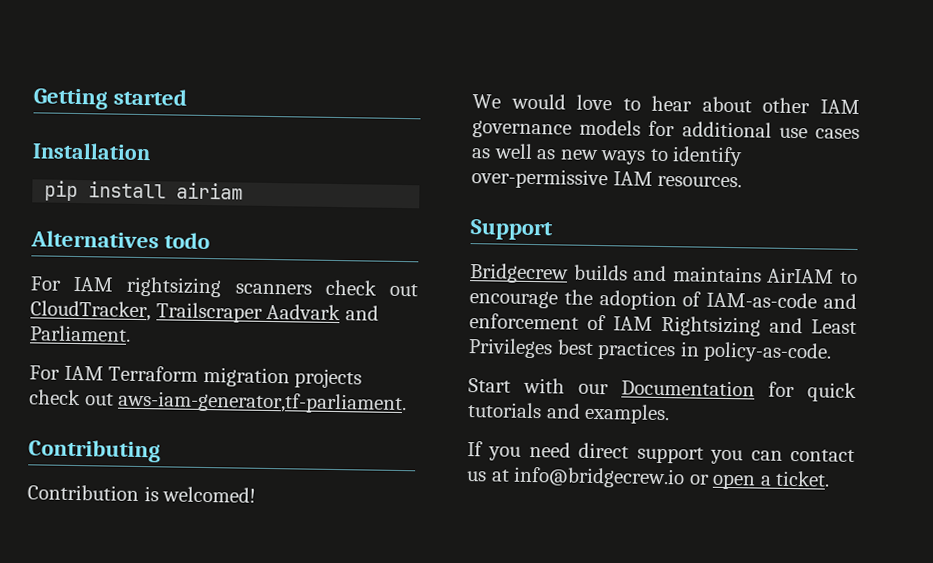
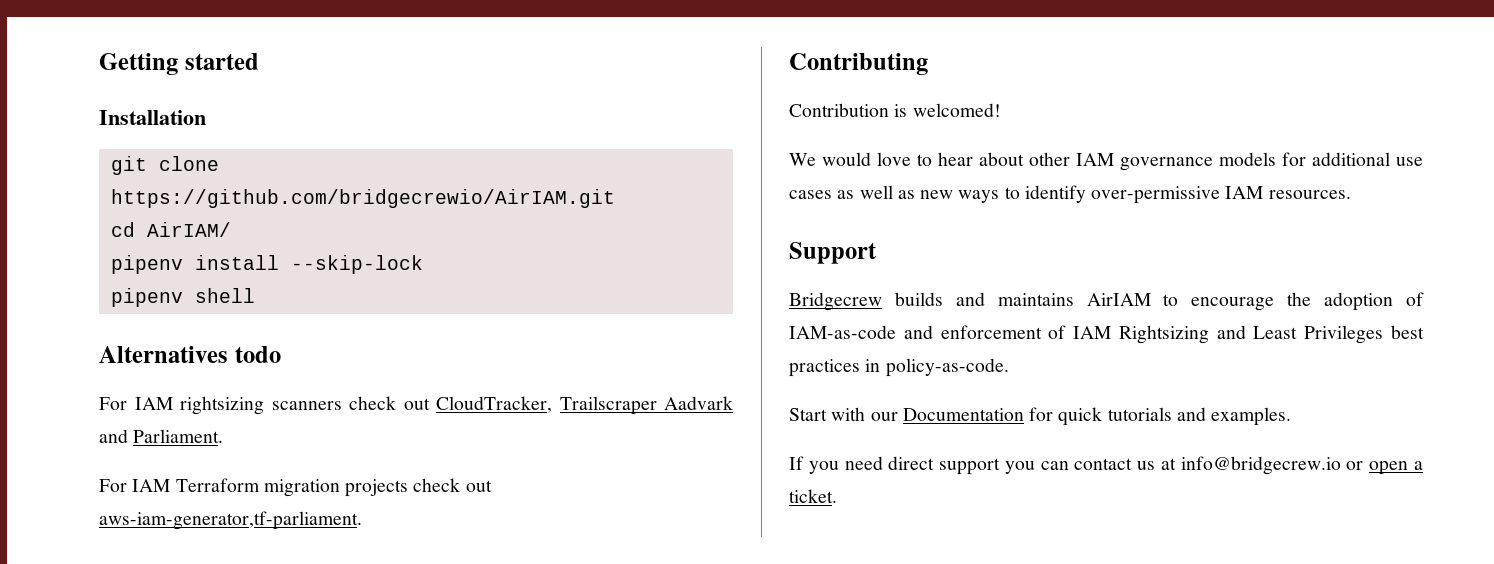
[44,180,244,202] pip install airiam -> [110,156,219,175] [110,189,615,208] [110,222,231,237] [110,255,423,274] [110,288,255,307] git clone https://github.com/bridgecrewio/AirIAM.git // cd AirIAM/ // pipenv install --skip-lock // pipenv shell

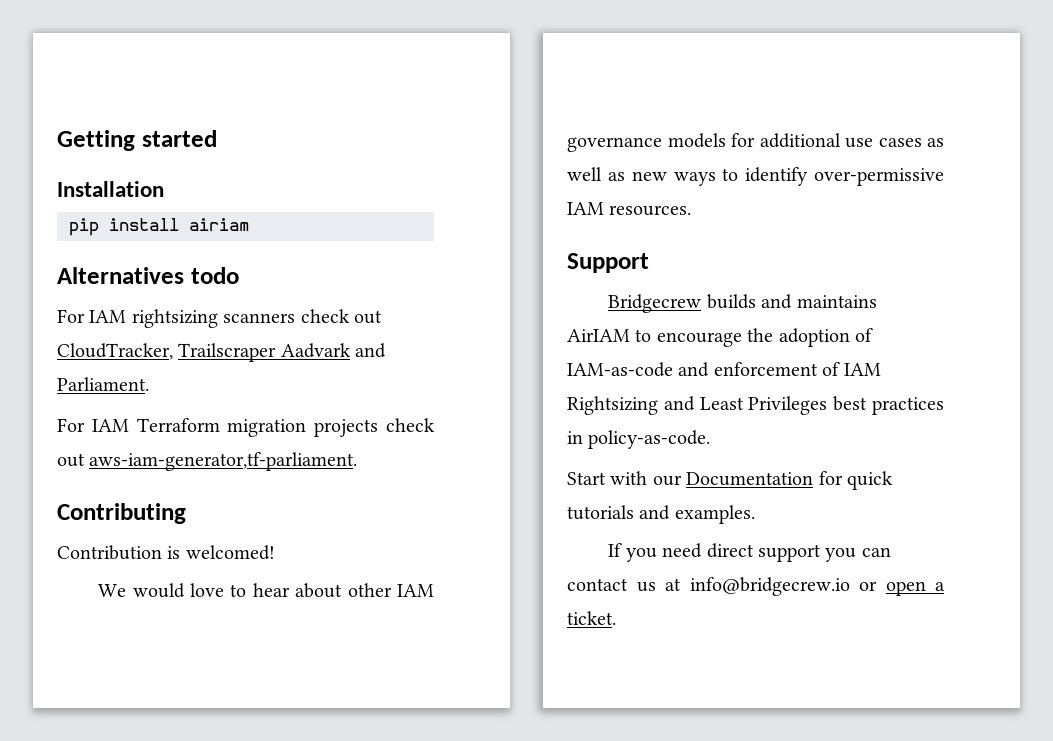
[110,156,219,175] [110,189,615,208] [110,222,231,237] [110,255,423,274] [110,288,255,307] git clone https://github.com/bridgecrewio/AirIAM.git // cd AirIAM/ // pipenv install --skip-lock // pipenv shell -> [69,218,249,236] pip install airiam

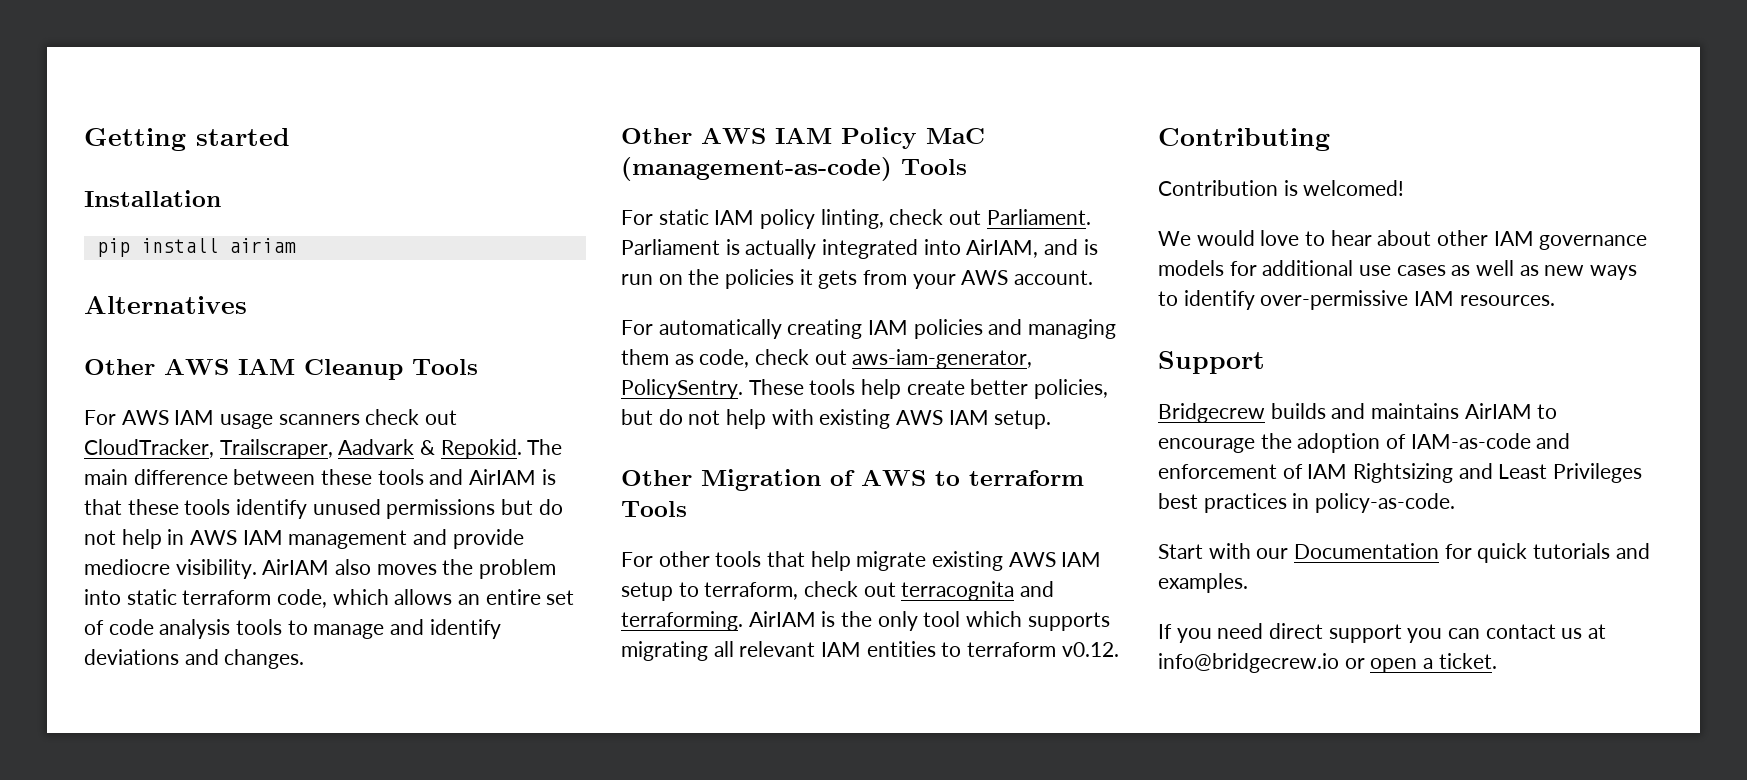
[190,267,239,284] [57,309,382,328] [57,343,387,362] [57,377,149,391] [57,418,435,437] [57,452,358,471] todo // For IAM rightsizing scanners check out CloudTracker, Trailscraper Aadvark and Parliament. // For IAM Terraform migration projects check out aws-iam-generator,tf-parliament. -> [84,358,478,380] [84,409,458,429] [84,439,563,459] [84,469,556,485] [84,499,563,519] [84,529,524,549] [84,559,557,579] [84,589,575,608] [84,619,501,639] [84,649,305,669] [621,127,985,149] [621,157,967,181] [621,209,1091,229] [621,239,1098,259] [621,269,1094,289] [621,319,1117,339] [621,349,1033,369] [621,379,1109,399] [621,409,1052,429] [621,469,1084,491] [621,501,687,517] [621,551,1102,571] [621,581,1055,601] [621,611,1110,631] [621,641,1119,661] // Other AWS IAM Cleanup Tools // For AWS IAM usage scanners check out CloudTracker, Trailscraper, Aadvark & Repokid. The main difference between these tools and AirIAM is that these tools identify unused permissions but do not help in AWS IAM management and provide mediocre visibility. AirIAM also moves the problem into static terraform code, which allows an entire set of code analysis tools to manage and identify deviations and changes. // Other AWS IAM Policy MaC (management-as-code) Tools // For static IAM policy linting, check out Parliament. Parliament is actually integrated into AirIAM, and is run on the policies it gets from your AWS account. // For automatically creating IAM policies and managing them as code, check out aws-iam-generator, PolicySentry. These tools help create better policies, but do not help with existing AWS IAM setup. // Other Migration of AWS to terraform Tools // For other tools that help migrate existing AWS IAM setup to terraform, check out terracognita and terraforming. AirIAM is the only tool which supports migrating all relevant IAM entities to terraform v0.12.

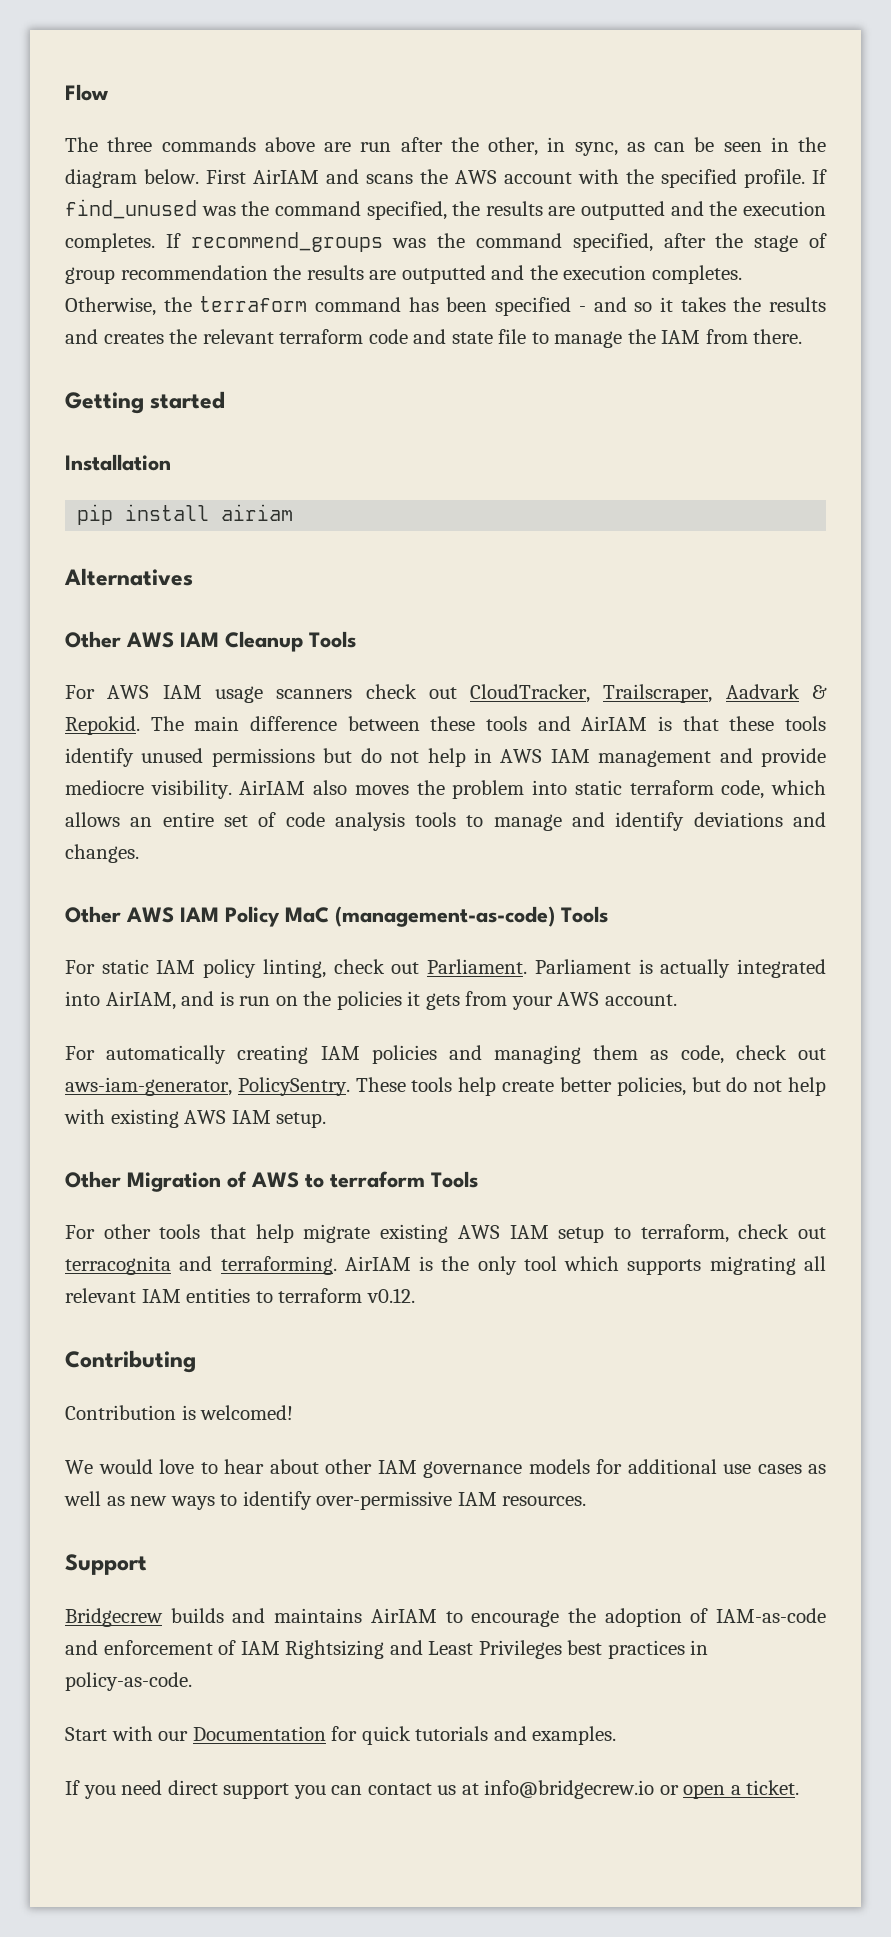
(84, 139) none -> [65,84,108,101] [65,137,826,156] [65,169,827,188] [65,199,826,220] [65,232,827,252] [65,265,742,284] [65,296,827,316] [65,329,803,348] Flow // The three commands above are run after the other, in sync, as can be seen in the diagram below. First AirIAM and scans the AWS account with the specified profile. If find_unused was the command specified, the results are outputted and the execution completes. If recommend_groups was the command specified, after the stage of group recommendation the results are outputted and the execution completes. Otherwise, the terraform command has been specified - and so it takes the results and creates the relevant terraform code and state file to manage the IAM from there. //

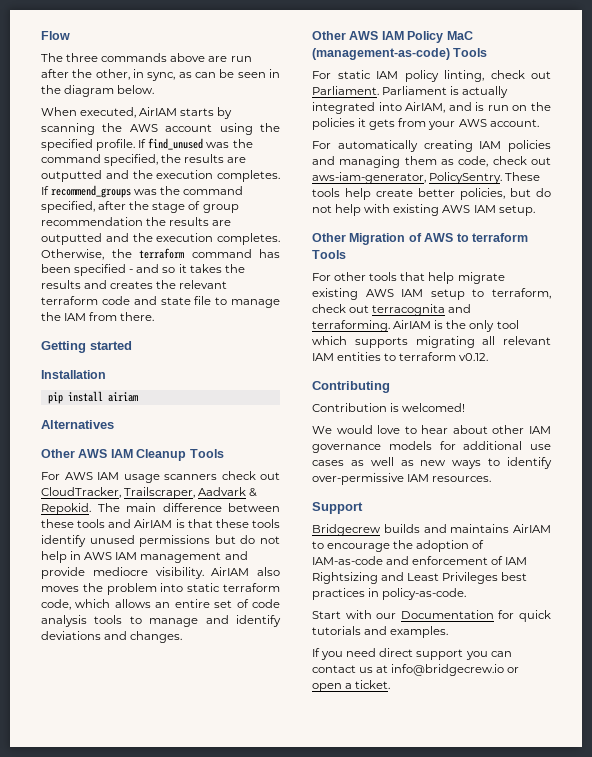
[206,169,413,184] First AirIAM and scans -> [41,107,233,119] [41,123,95,135] // When executed, AirIAM starts by scanning
[578,169,619,184] with -> [219,123,253,135] using

